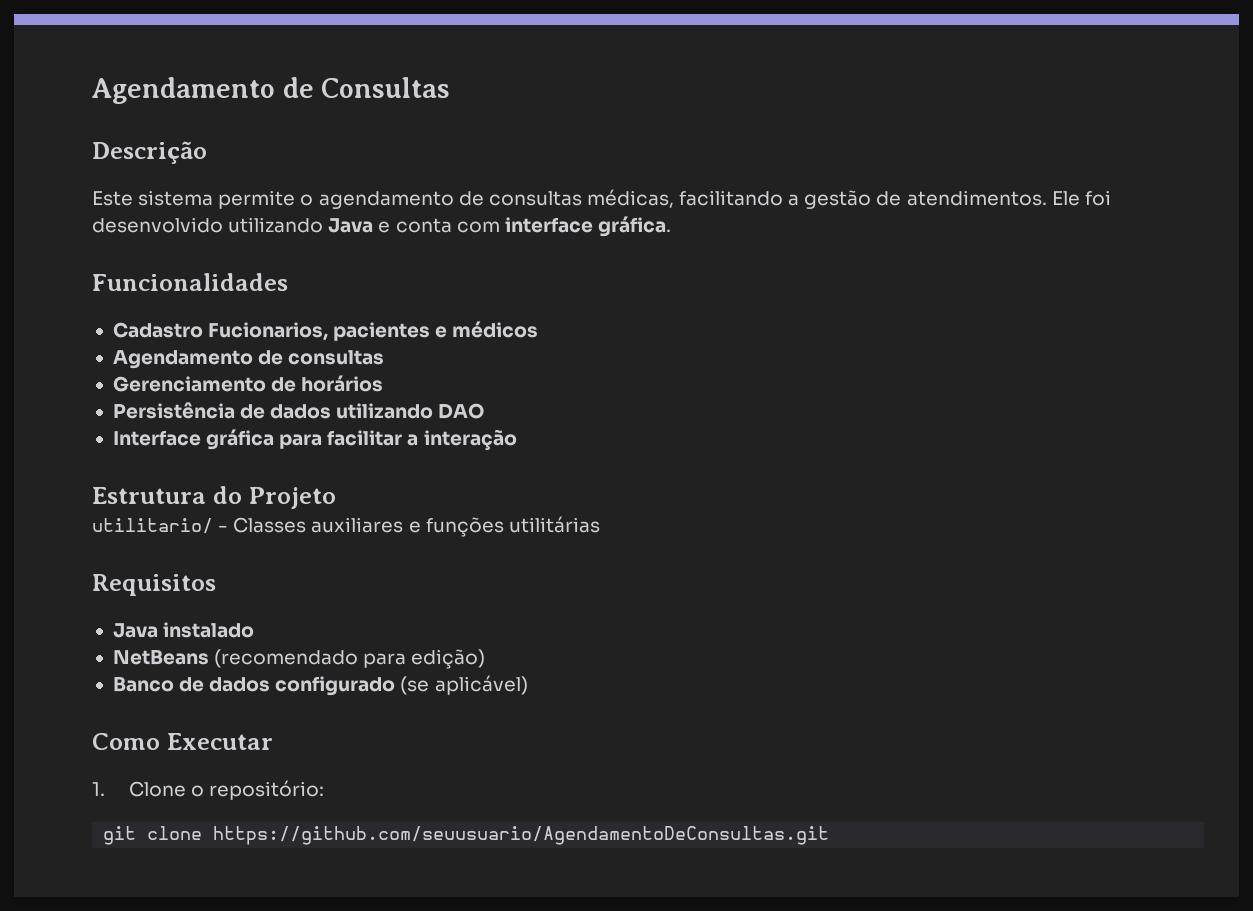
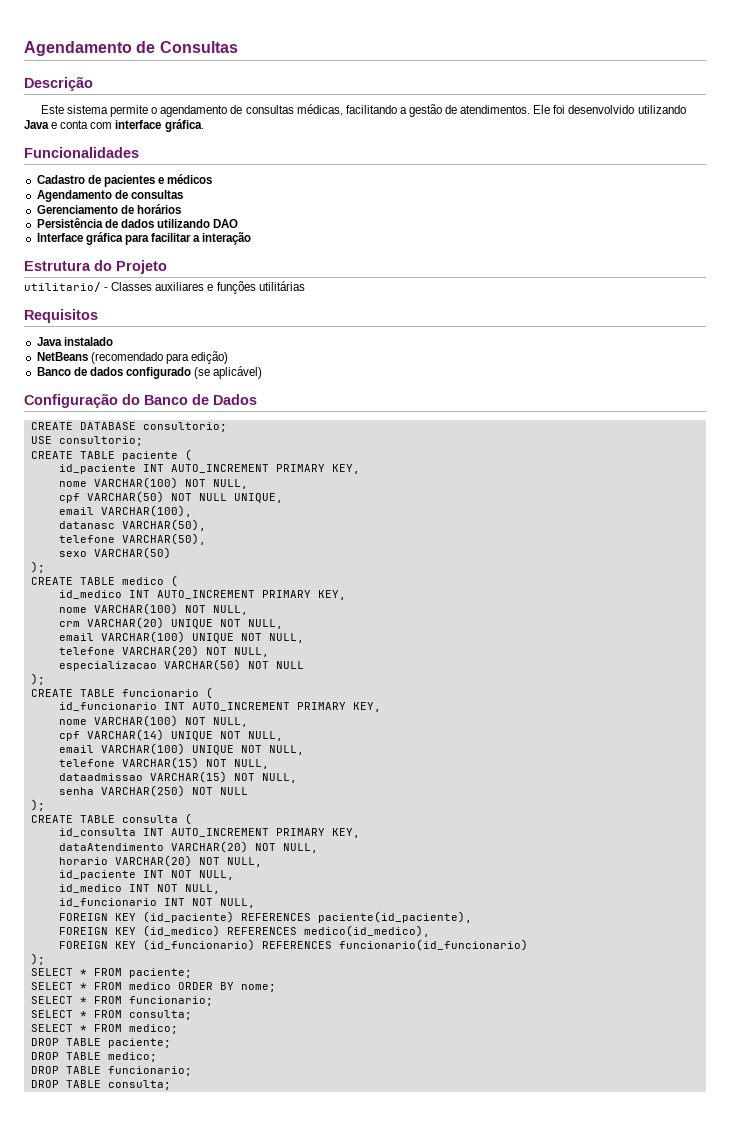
[208,322,329,341] Fucionarios, -> [87,175,101,184] de
[92,733,273,750] [92,780,325,800] [103,826,830,845] Como Executar // 1. Clone o repositório: // git clone https://github.com/seuusuario/AgendamentoDeConsultas.git -> [24,393,257,408] [30,422,227,432] [30,436,143,446] [30,449,192,461] [58,464,360,474] [58,477,248,489] [58,491,283,503] [58,505,192,517] [58,519,206,531] [58,533,206,545] [58,547,171,559] [30,561,45,573] [30,575,178,587] [58,590,346,600] [58,603,248,615] [58,617,283,629] [58,631,304,643] [58,645,269,657] [58,659,304,671] [30,673,45,685] [30,687,213,699] [58,702,381,712] [58,715,248,727] [58,729,283,741] [58,743,304,755] [58,757,269,769] [58,771,297,783] [58,785,248,797] [30,799,45,811] [30,813,192,825] [58,828,360,838] [58,841,318,853] [58,855,262,867] [58,870,234,880] [58,884,220,894] [58,898,255,908] [58,911,472,923] [58,925,430,937] [58,939,528,951] [30,953,45,965] [30,968,192,978] [30,982,276,992] [30,996,213,1006] [30,1010,192,1020] [30,1024,178,1034] [30,1038,171,1048] [30,1052,157,1062] [30,1066,192,1076] [30,1080,171,1090] Configuração do Banco de Dados // CREATE DATABASE consultorio; // USE consultorio; // CREATE TABLE paciente ( // id_paciente INT AUTO_INCREMENT PRIMARY KEY, // nome VARCHAR(100) NOT NULL, // cpf VARCHAR(50) NOT NULL UNIQUE, // email VARCHAR(100), // datanasc VARCHAR(50), // telefone VARCHAR(50), // sexo VARCHAR(50) // ); // CREATE TABLE medico ( // id_medico INT AUTO_INCREMENT PRIMARY KEY, // nome VARCHAR(100) NOT NULL, // crm VARCHAR(20) UNIQUE NOT NULL, // email VARCHAR(100) UNIQUE NOT NULL, // telefone VARCHAR(20) NOT NULL, // especializacao VARCHAR(50) NOT NULL // ); // CREATE TABLE funcionario ( // id_funcionario INT AUTO_INCREMENT PRIMARY KEY, // nome VARCHAR(100) NOT NULL, // cpf VARCHAR(14) UNIQUE NOT NULL, // email VARCHAR(100) UNIQUE NOT NULL, // telefone VARCHAR(15) NOT NULL, // dataadmissao VARCHAR(15) NOT NULL, // senha VARCHAR(250) NOT NULL // ); // CREATE TABLE consulta ( // id_consulta INT AUTO_INCREMENT PRIMARY KEY, // dataAtendimento VARCHAR(20) NOT NULL, // horario VARCHAR(20) NOT NULL, // id_paciente INT NOT NULL, // id_medico INT NOT NULL, // id_funcionario INT NOT NULL, // FOREIGN KEY (id_paciente) REFERENCES paciente(id_paciente), // FOREIGN KEY (id_medico) REFERENCES medico(id_medico), // FOREIGN KEY (id_funcionario) REFERENCES funcionario(id_funcionario) // ); // SELECT * FROM paciente; // SELECT * FROM medico ORDER BY nome; // SELECT * FROM funcionario; // SELECT * FROM consulta; // SELECT * FROM medico; // DROP TABLE paciente; // DROP TABLE medico; // DROP TABLE funcionario; // DROP TABLE consulta;

